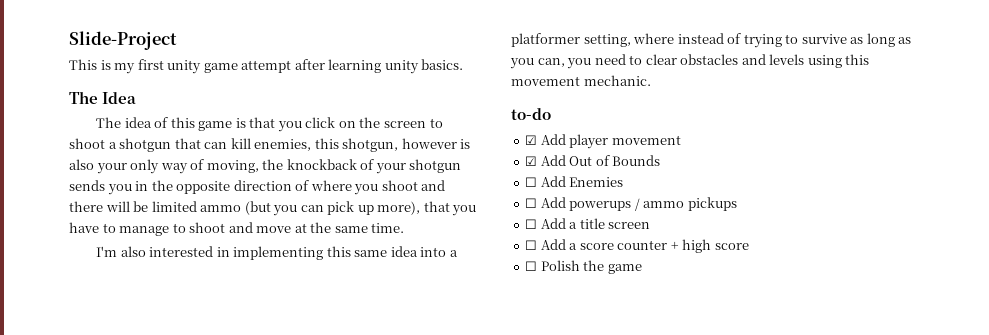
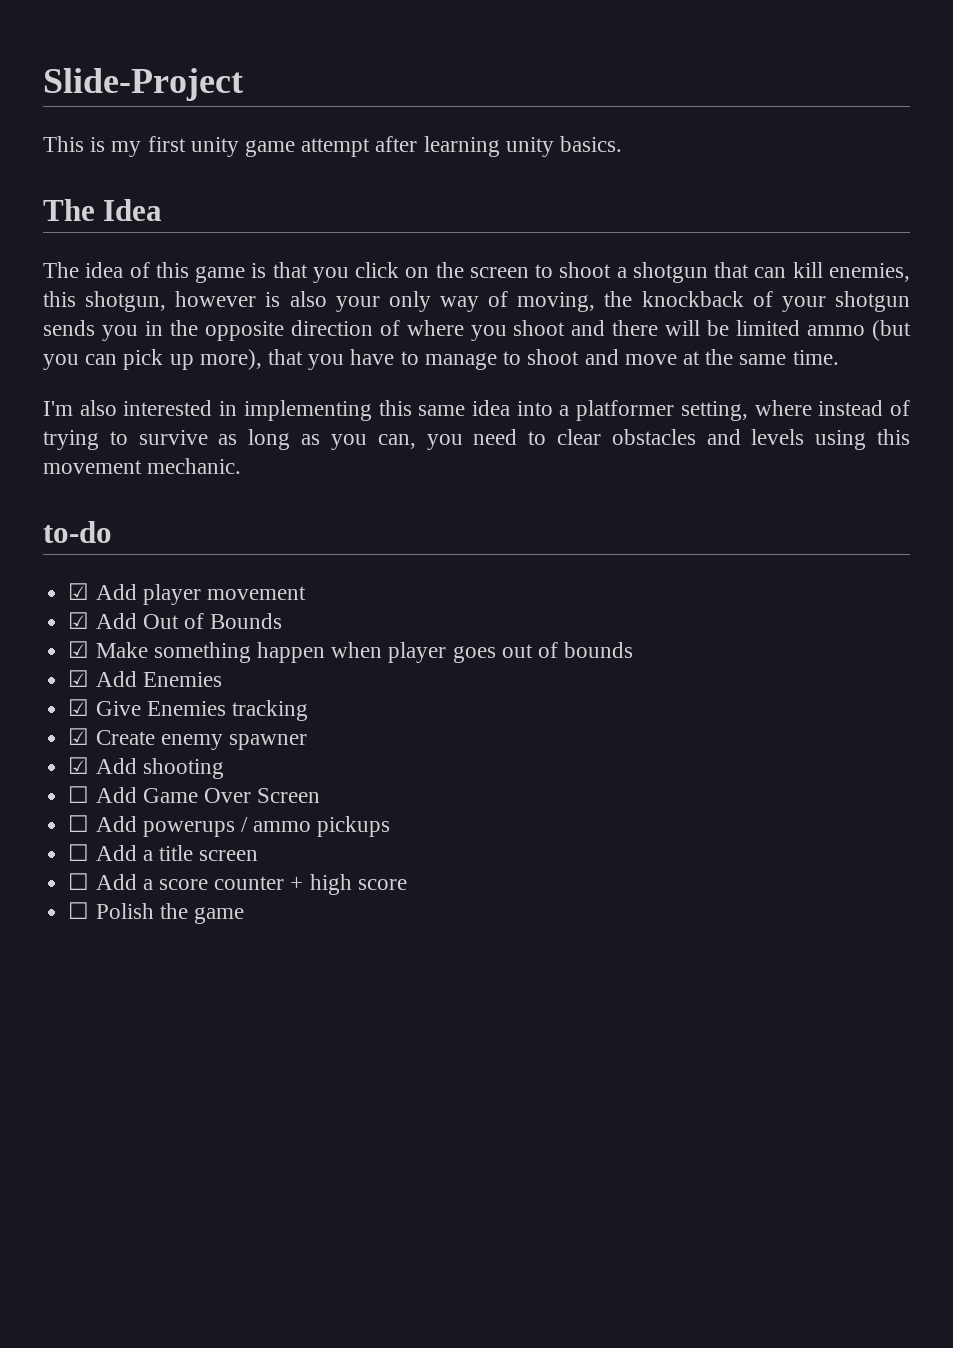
[525,176,624,187] // ☐ Add Enemies -> [68,641,634,663] [68,670,222,687] [68,699,308,721] [68,728,307,750] [68,757,224,779] [68,786,321,803] // ☑ Make something happen when player goes out of bounds // ☑ Add Enemies // ☑ Give Enemies tracking // ☑ Create enemy spawner // ☑ Add shooting // ☐ Add Game Over Screen

